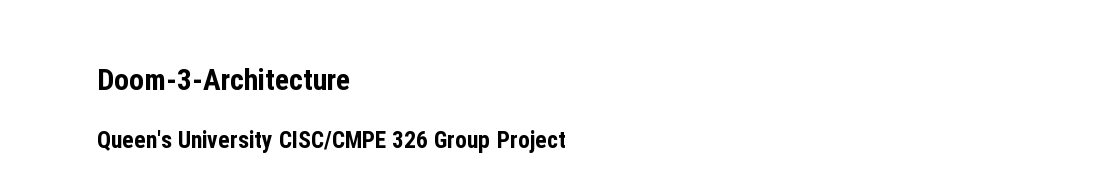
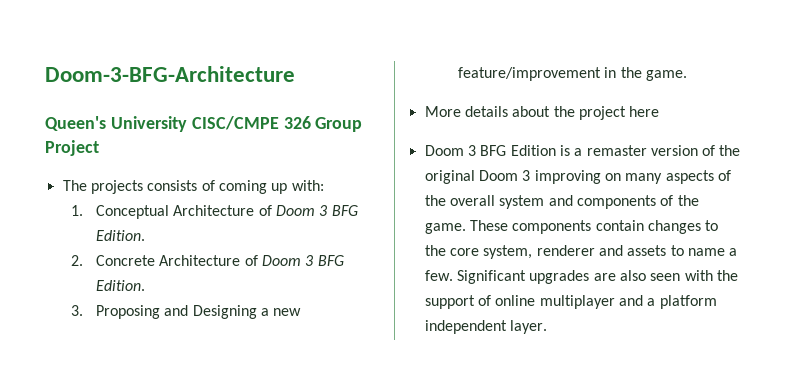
[97,68,350,90] Doom-3-Architecture -> [45,66,295,82] Doom-3-BFG-Architecture
(566, 141) none -> [62,180,324,194] [70,205,358,219] [96,230,146,241] [70,255,344,266] [96,280,146,291] [70,305,302,319] [458,67,688,81] [424,106,660,120] [424,145,741,156] [424,170,731,184] [424,195,699,209] [424,220,719,234] [424,245,738,259] [424,270,738,284] [424,295,717,309] [424,320,547,334] // The projects consists of coming up with: // 1. Conceptual Architecture of Doom 3 BFG Edition. // 2. Concrete Architecture of Doom 3 BFG Edition. // 3. Proposing and Designing a new feature/improvement in the game. // More details about the project here // Doom 3 BFG Edition is a remaster version of the original Doom 3 improving on many aspects of the overall system and components of the game. These components contain changes to the core system, renderer and assets to name a few. Significant upgrades are also seen with the support of online multiplayer and a platform independent layer.

